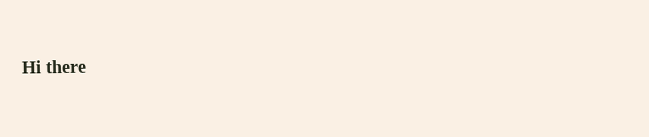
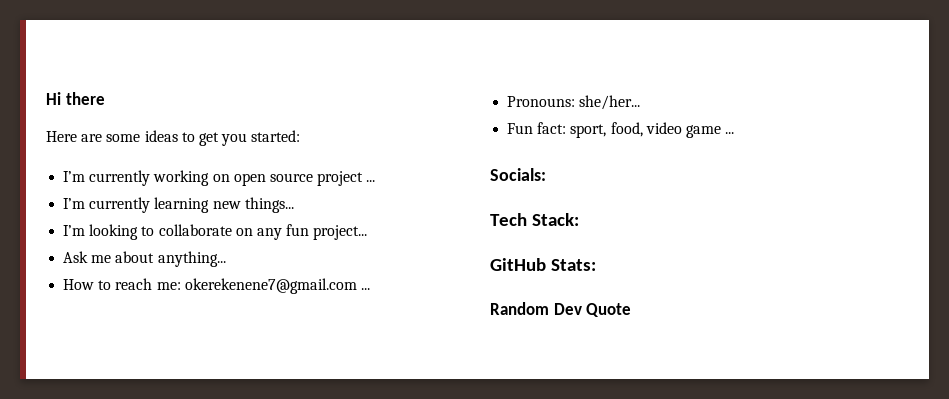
(87, 66) none -> [46,130,301,146] [63,170,376,186] [63,197,294,213] [63,224,368,240] [63,251,226,267] [63,278,370,294] [507,95,641,110] [507,122,735,138] [490,168,546,181] [490,213,580,226] [490,258,597,271] [490,302,632,317] // Here are some ideas to get you started: // I’m currently working on open source project ... // I’m currently learning new things... // I’m looking to collaborate on any fun project... // Ask me about anything... // How to reach me: okerekenene7@gmail.com ... // Pronouns: she/her... // Fun fact: sport, food, video game ... // Socials: // Tech Stack: // GitHub Stats: // Random Dev Quote

